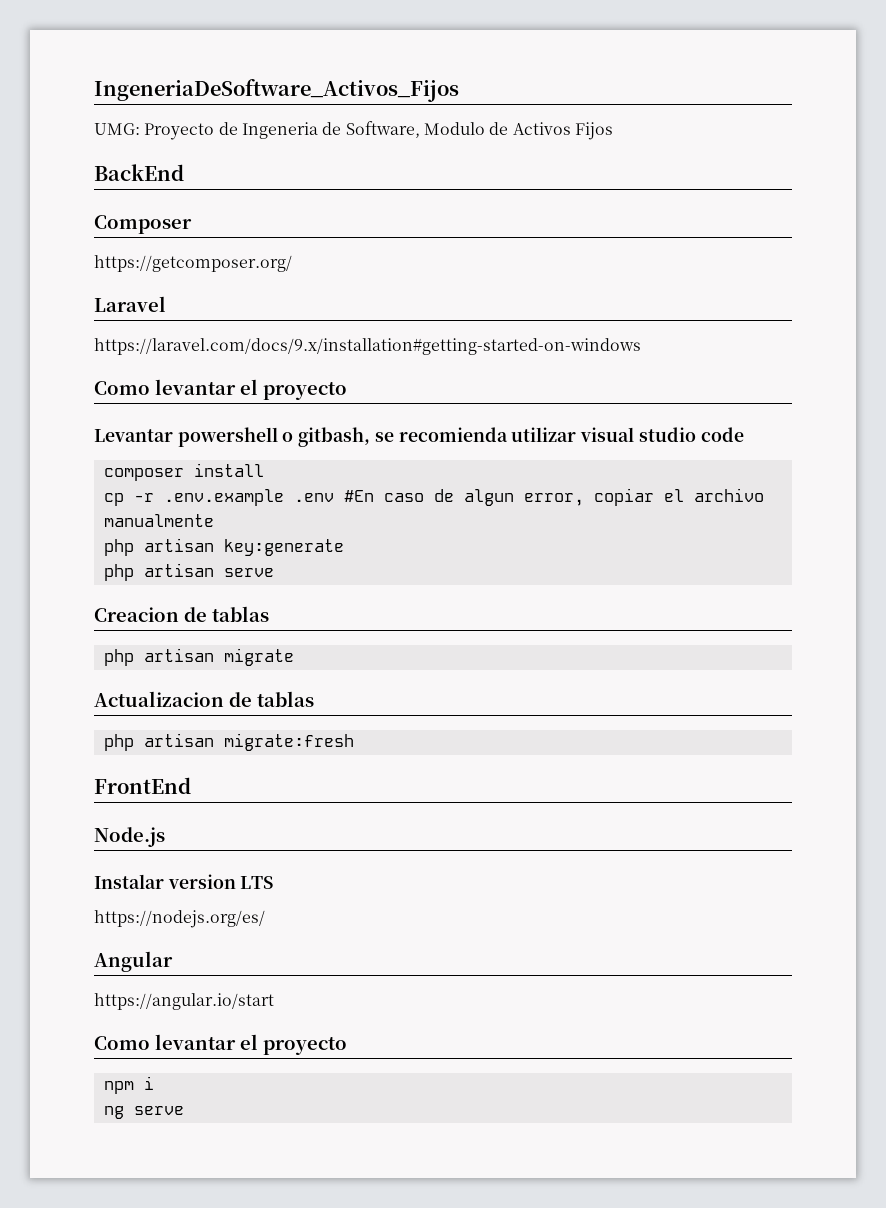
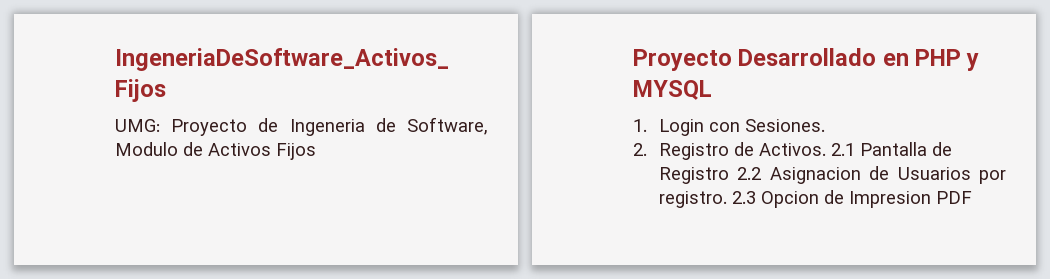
[94,164,184,181] [94,215,192,234] [94,255,292,272] [94,296,166,312] [94,338,641,355] [94,379,347,400] [94,427,744,447] [103,463,264,481] [103,488,764,506] [103,514,214,527] [103,538,344,556] [103,563,274,581] [94,606,269,622] [103,648,294,666] [94,691,314,707] [103,733,354,751] [94,777,191,794] [94,827,165,847] [94,874,274,889] [94,910,265,928] [94,951,173,972] [94,993,274,1010] [94,1034,347,1055] [103,1076,154,1094] [103,1106,184,1119] BackEnd // Composer // https://getcomposer.org/ // Laravel // https://laravel.com/docs/9.x/installation#getting-started-on-windows // Como levantar el proyecto // Levantar powershell o gitbash, se recomienda utilizar visual studio code // composer install // cp -r .env.example .env #En caso de algun error, copiar el archivo manualmente // php artisan key:generate // php artisan serve // Creacion de tablas // php artisan migrate // Actualizacion de tablas // php artisan migrate:fresh // FrontEnd // Node.js // Instalar version LTS // https://nodejs.org/es/ // Angular // https://angular.io/start // Como levantar el proyecto // npm i // ng serve -> [633,48,980,71] [633,80,712,100] [633,119,825,136] [633,142,952,160] [658,166,1006,184] [658,190,972,208] Proyecto Desarrollado en PHP y MYSQL // 1. Login con Sesiones. // 2. Registro de Activos. 2.1 Pantalla de Registro 2.2 Asignacion de Usuarios por registro. 2.3 Opcion de Impresion PDF

